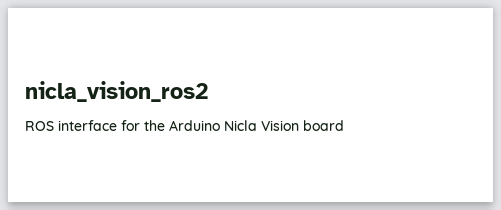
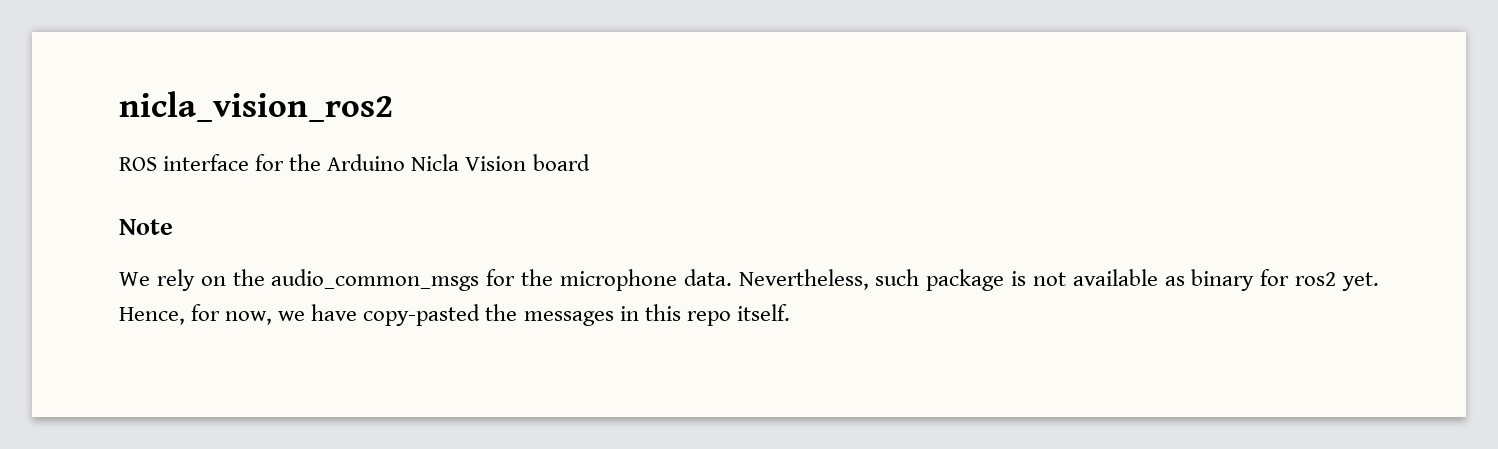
(344, 125) none -> [119,219,173,235] [119,269,1380,291] [119,304,790,326] // Note // We rely on the audio_common_msgs for the microphone data. Nevertheless, such package is not available as binary for ros2 yet. Hence, for now, we have copy-pasted the messages in this repo itself.

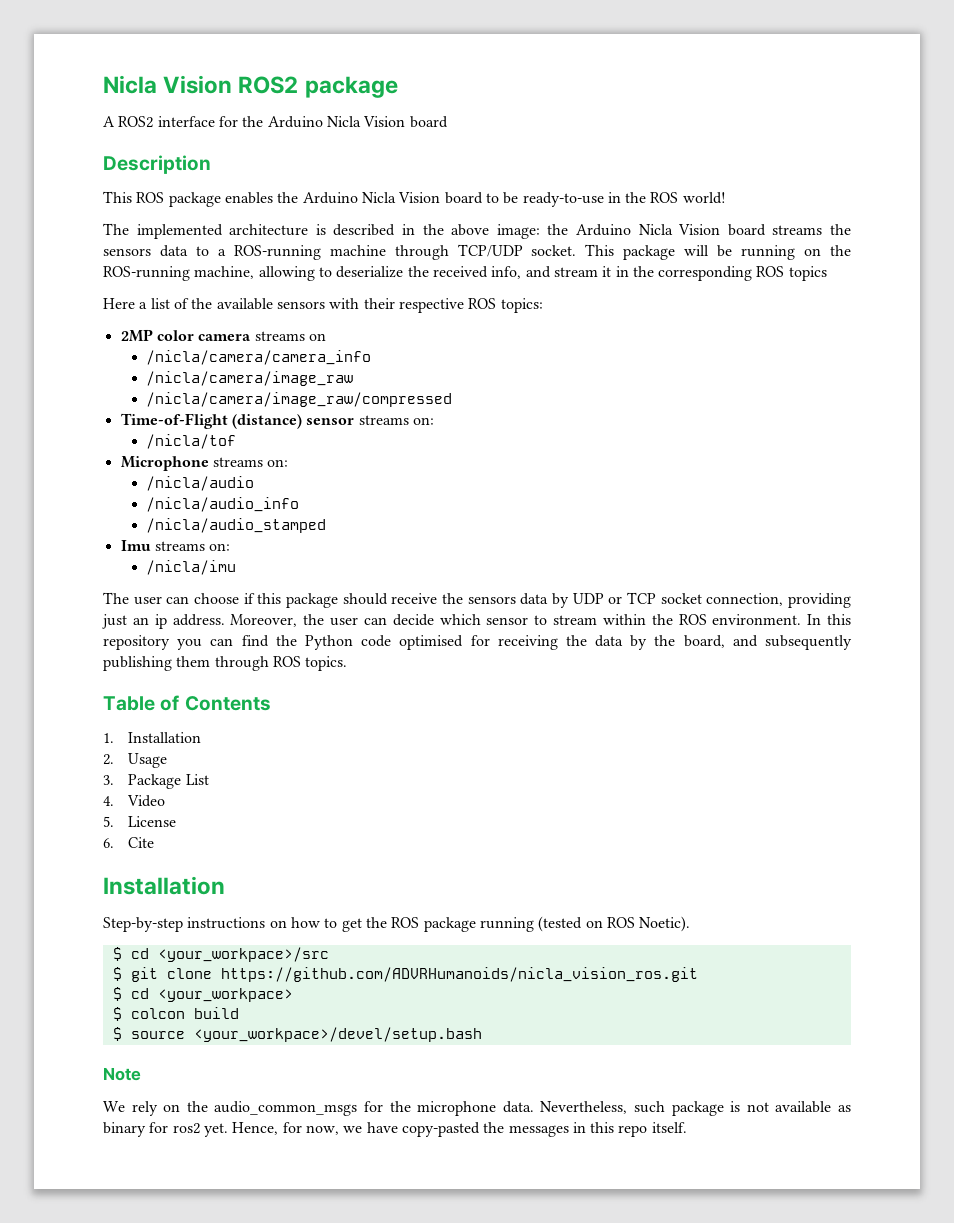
[119,91,393,122] [119,157,157,171] nicla_vision_ros2 // ROS -> [103,75,398,98] [103,116,154,128] Nicla Vision ROS2 package // A ROS2
(590, 162) none -> [103,155,211,174] [103,191,726,207] [103,223,852,239] [103,244,852,260] [103,266,827,281] [103,298,543,313] [120,329,326,342] [145,350,371,365] [145,371,353,386] [145,392,452,407] [120,413,434,429] [145,434,236,449] [120,456,289,471] [145,476,254,491] [145,497,299,512] [145,518,326,533] [120,540,231,551] [145,560,236,575] [103,592,851,608] [102,614,852,629] [103,635,852,650] [103,656,348,671] [103,695,271,711] [103,732,202,743] [103,753,168,768] [103,774,209,789] [103,795,166,807] [103,816,177,827] [103,837,155,848] [103,876,225,895] [103,916,691,932] [112,947,329,962] [112,967,698,982] [112,987,293,1002] [112,1007,239,1021] [112,1027,482,1042] // Description // This ROS package enables the Arduino Nicla Vision board to be ready-to-use in the ROS world! // The implemented architecture is described in the above image: the Arduino Nicla Vision board streams the sensors data to a ROS-running machine through TCP/UDP socket. This package will be running on the ROS-running machine, allowing to deserialize the received info, and stream it in the corresponding ROS topics // Here a list of the available sensors with their respective ROS topics: // 2MP color camera streams on // /nicla/camera/camera_info // /nicla/camera/image_raw // /nicla/camera/image_raw/compressed // Time-of-Flight (distance) sensor streams on: // /nicla/tof // Microphone streams on: // /nicla/audio // /nicla/audio_info // /nicla/audio_stamped // Imu streams on: // /nicla/imu // The user can choose if this package should receive the sensors data by UDP or TCP socket connection, providing just an ip address. Moreover, the user can decide which sensor to stream within the ROS environment. In this repository you can find the Python code optimised for receiving the data by the board, and subsequently publishing them through ROS topics. // Table of Contents // 1. Installation // 2. Usage // 3. Package List // 4. Video // 5. License // 6. Cite // Installation // Step-by-step instructions on how to get the ROS package running (tested on ROS Noetic). // $ cd <your_workpace>/src // $ git clone https://github.com/ADVRHumanoids/nicla_vision_ros.git // $ cd <your_workpace> // $ colcon build // $ source <your_workpace>/devel/setup.bash

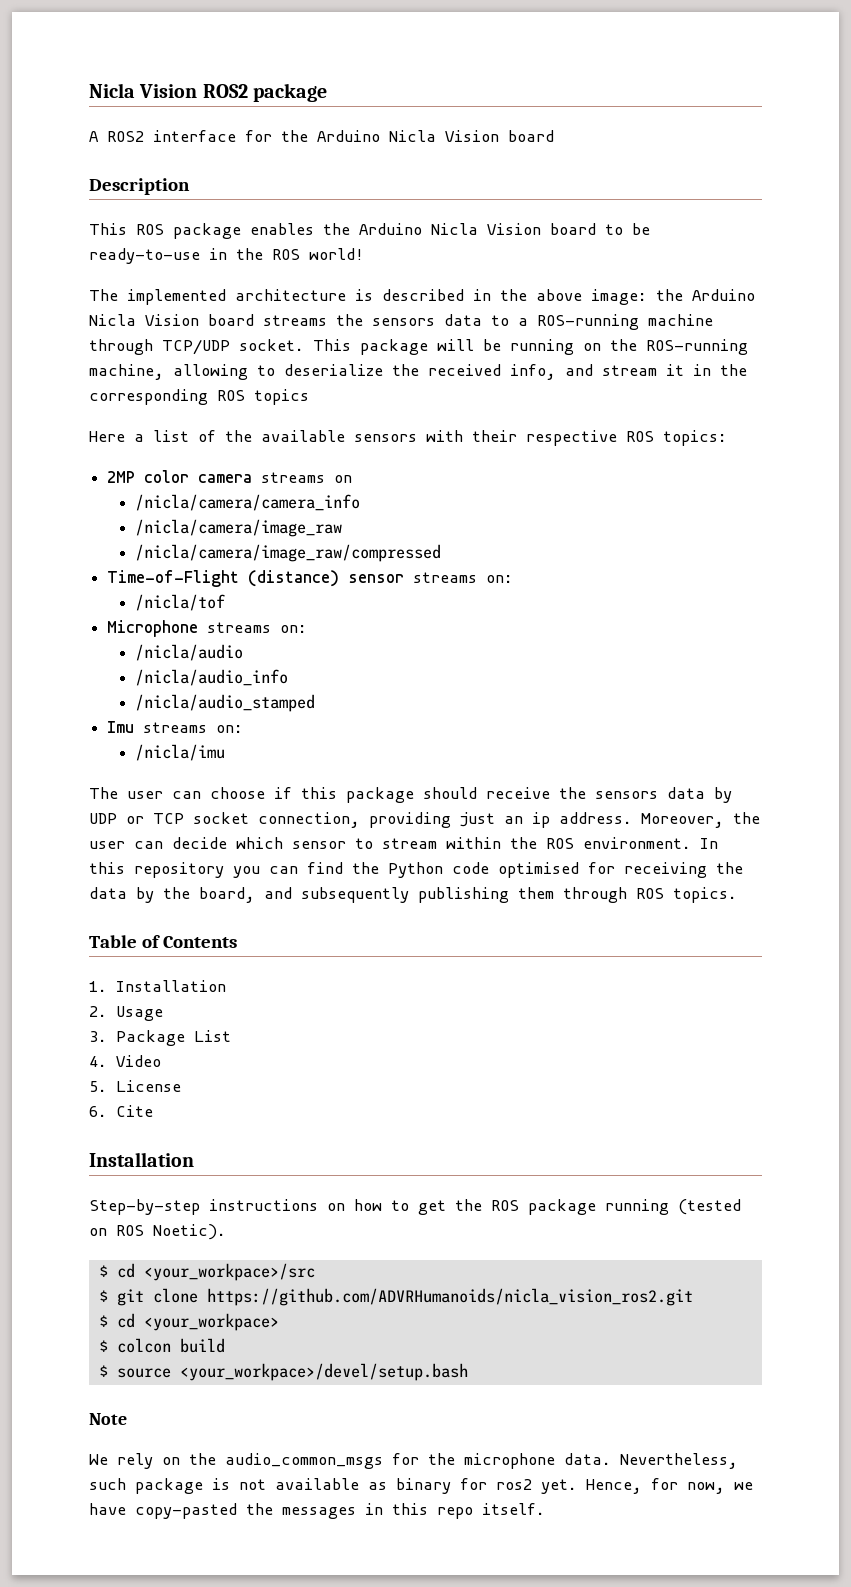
[220,967,698,982] https://github.com/ADVRHumanoids/nicla_vision_ros.git -> [206,1288,693,1306] https://github.com/ADVRHumanoids/nicla_vision_ros2.git

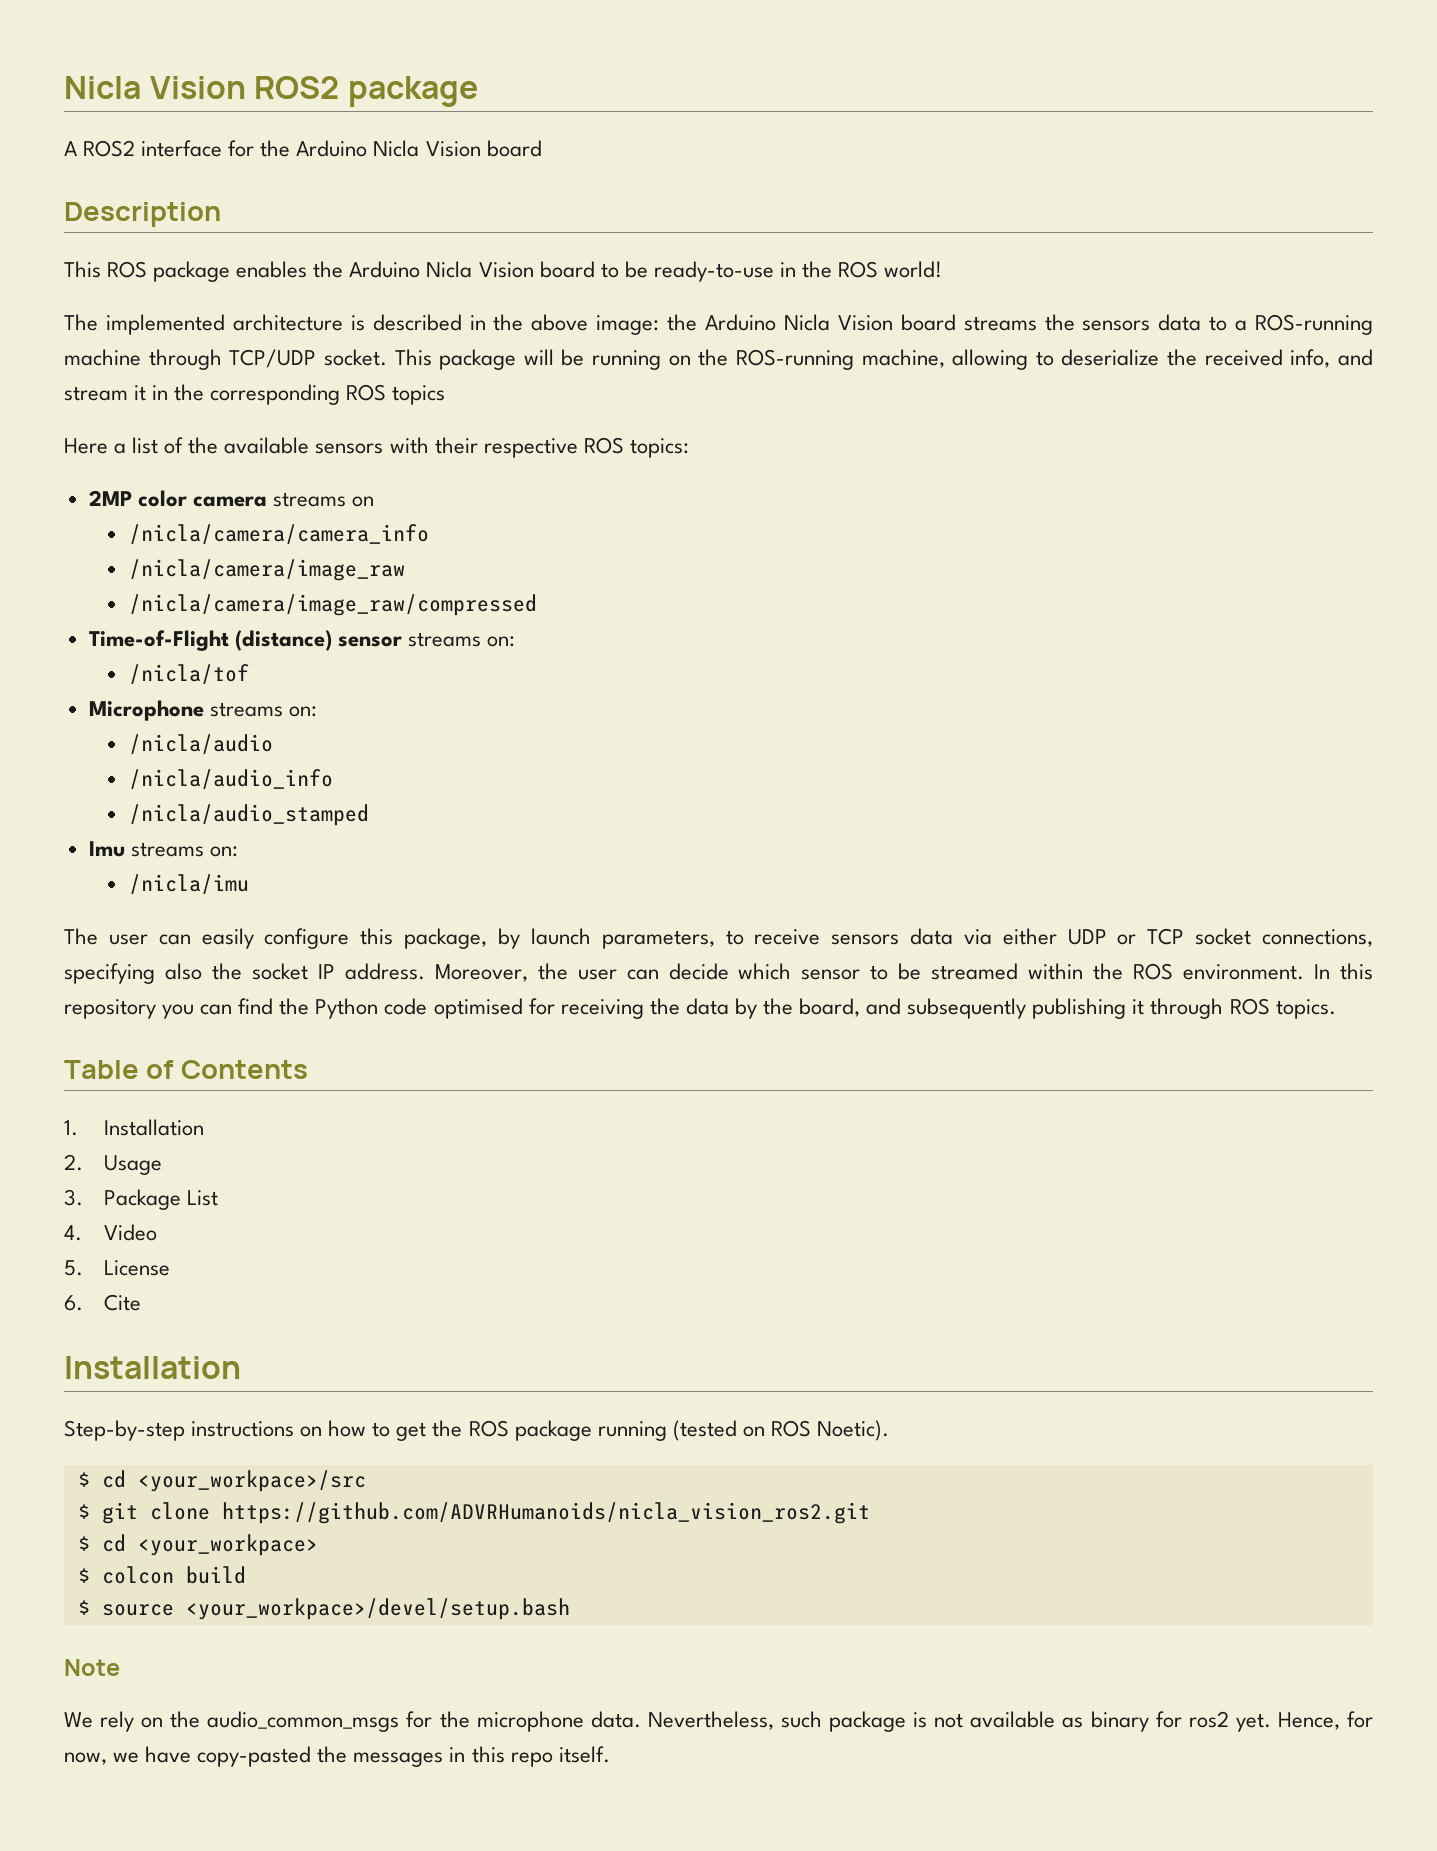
[210,787,732,803] [89,812,550,828] choose if this package should receive the sensors data by UDP or TCP socket connection, providing just an ip -> [201,928,1373,949] [64,963,335,984] easily configure this package, by launch parameters, to receive sensors data via either UDP or TCP socket connections, specifying also the socket IP
[382,838,437,849] stream -> [898,963,1019,980] be streamed
[518,887,554,899] them -> [1132,999,1145,1015] it

